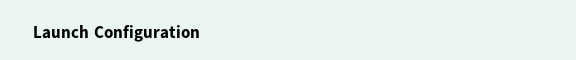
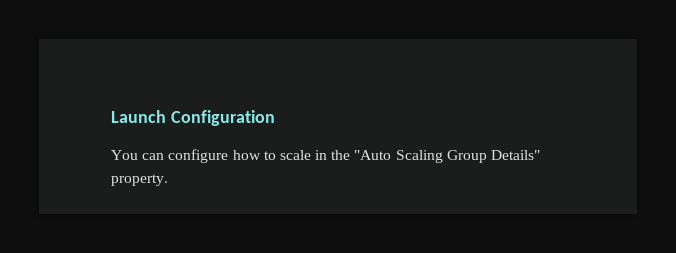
(200, 33) none -> [111,149,541,163] [111,174,168,186] // You can configure how to scale in the "Auto Scaling Group Details" property.

